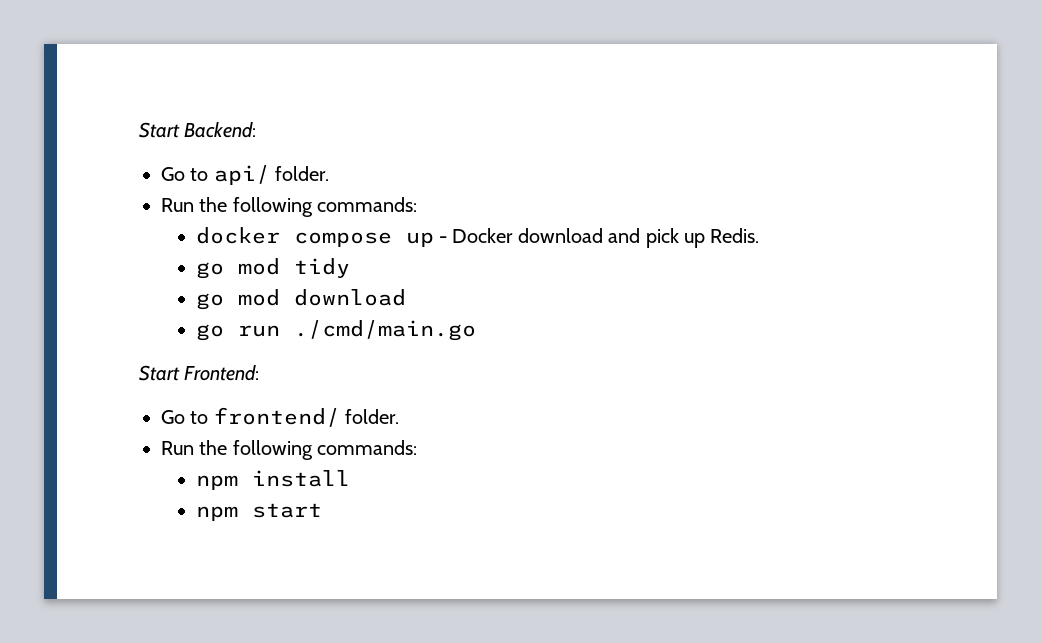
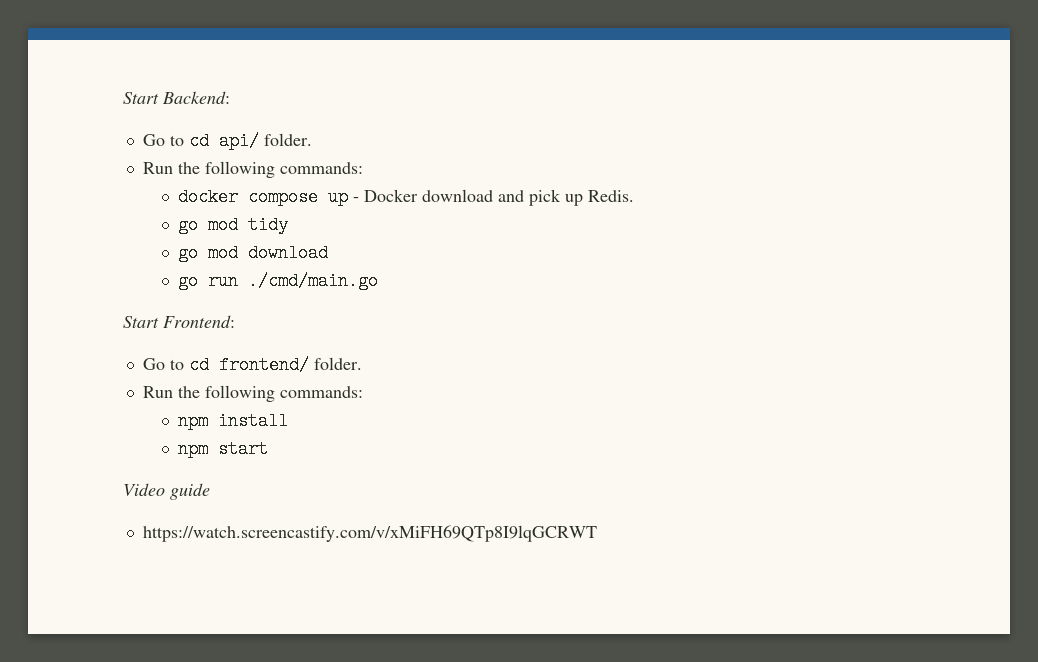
(209, 174) none -> [188,132,209,150] сd
(209, 417) none -> [188,356,209,374] cd
(322, 510) none -> [123,483,210,500] [142,525,597,542] // Video guide // https://watch.screencastify.com/v/xMiFH69QTp8I9lqGCRWT

